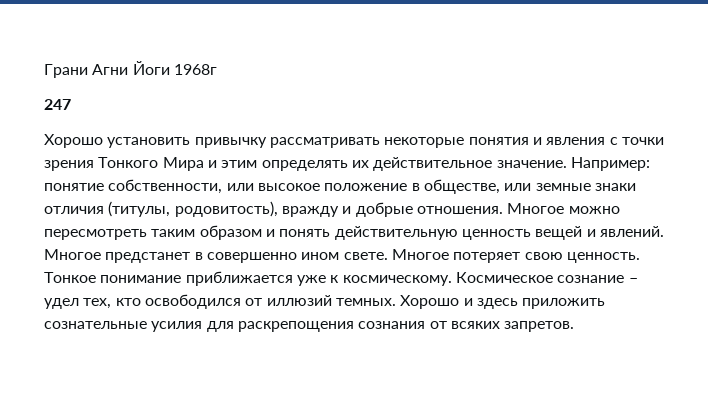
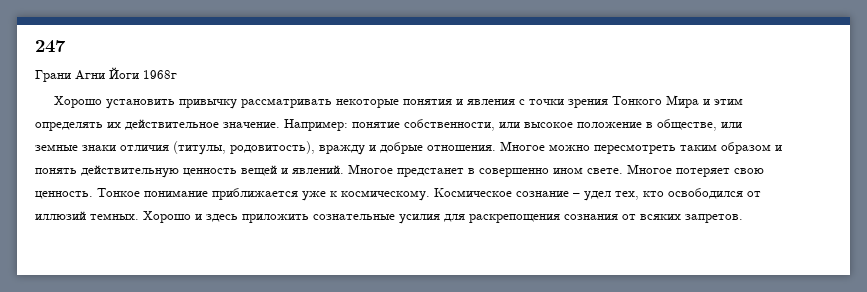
(44, 71) none -> [35,40,66,53] 247 //
[44,99,71,110] // 247 -> (177, 74) none

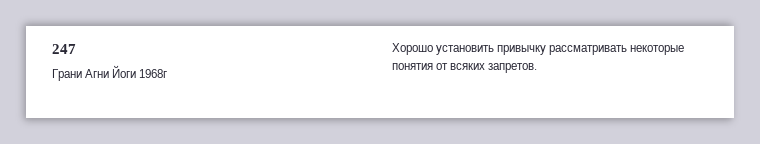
[456,95,744,108] [35,119,742,131] [35,141,782,155] [35,164,764,178] [35,188,761,201] [35,211,618,224] и явления с точки зрения Тонкого Мира и этим определять их действительное значение. Например: понятие собственности, или высокое положение в обществе, или земные знаки отличия (титулы, родовитость), вражду и добрые отношения. Многое можно пересмотреть таким образом и понять действительную ценность вещей и явлений. Многое предстанет в совершенно ином свете. Многое потеряет свою ценность. Тонкое понимание приближается уже к космическому. Космическое сознание – удел тех, кто освободился от иллюзий темных. Хорошо и здесь приложить сознательные усилия для раскрепощения сознания -> (433, 66) none

